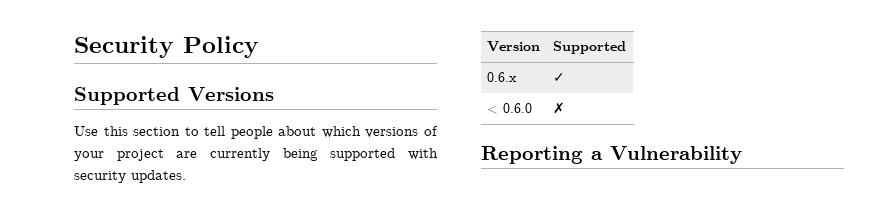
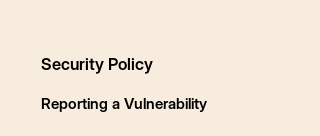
[74,87,274,105] [74,126,438,139] [74,148,438,161] [74,170,186,183] [487,41,541,52] [553,41,627,54] [487,72,518,82] [553,73,566,82] [487,103,533,114] [553,102,566,114] // Supported Versions // Use this section to tell people about which versions of your project are currently being supported with security updates. // Version | Supported // 0.6.x | ✓ // < 0.6.0 | ✗ -> (154, 66) none

